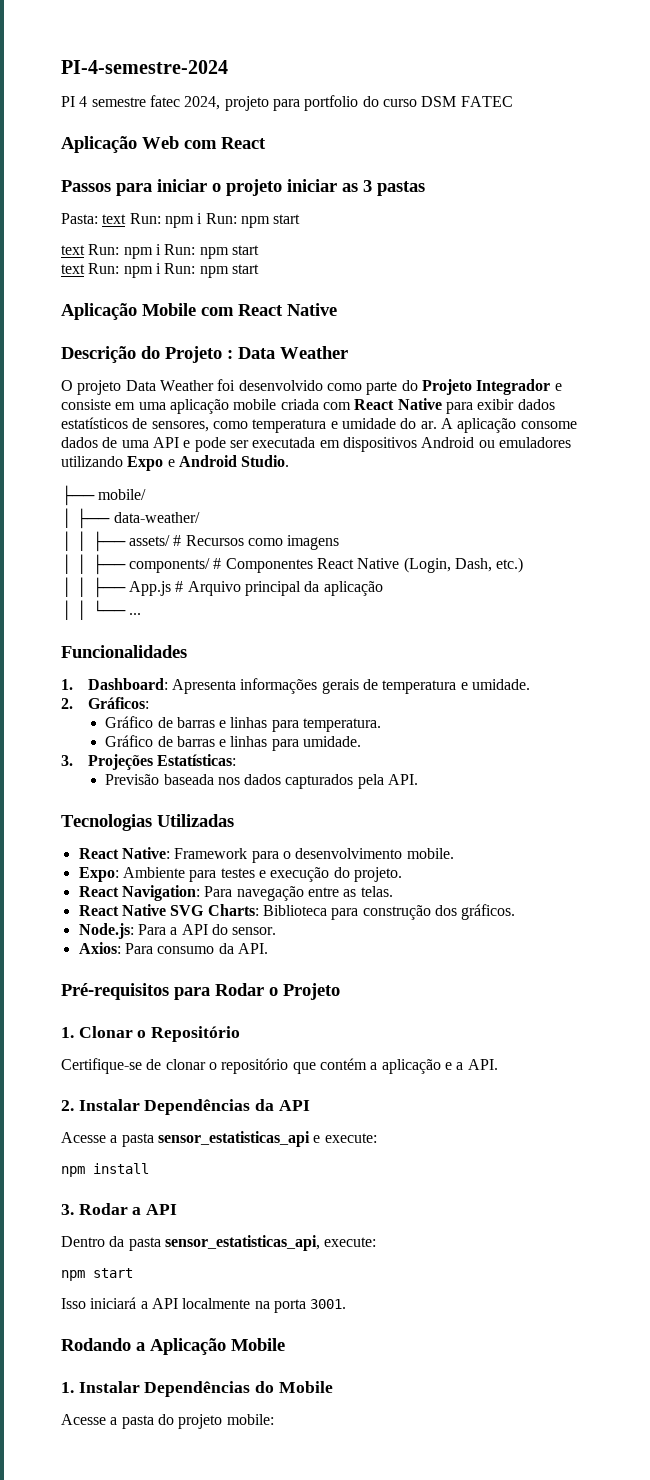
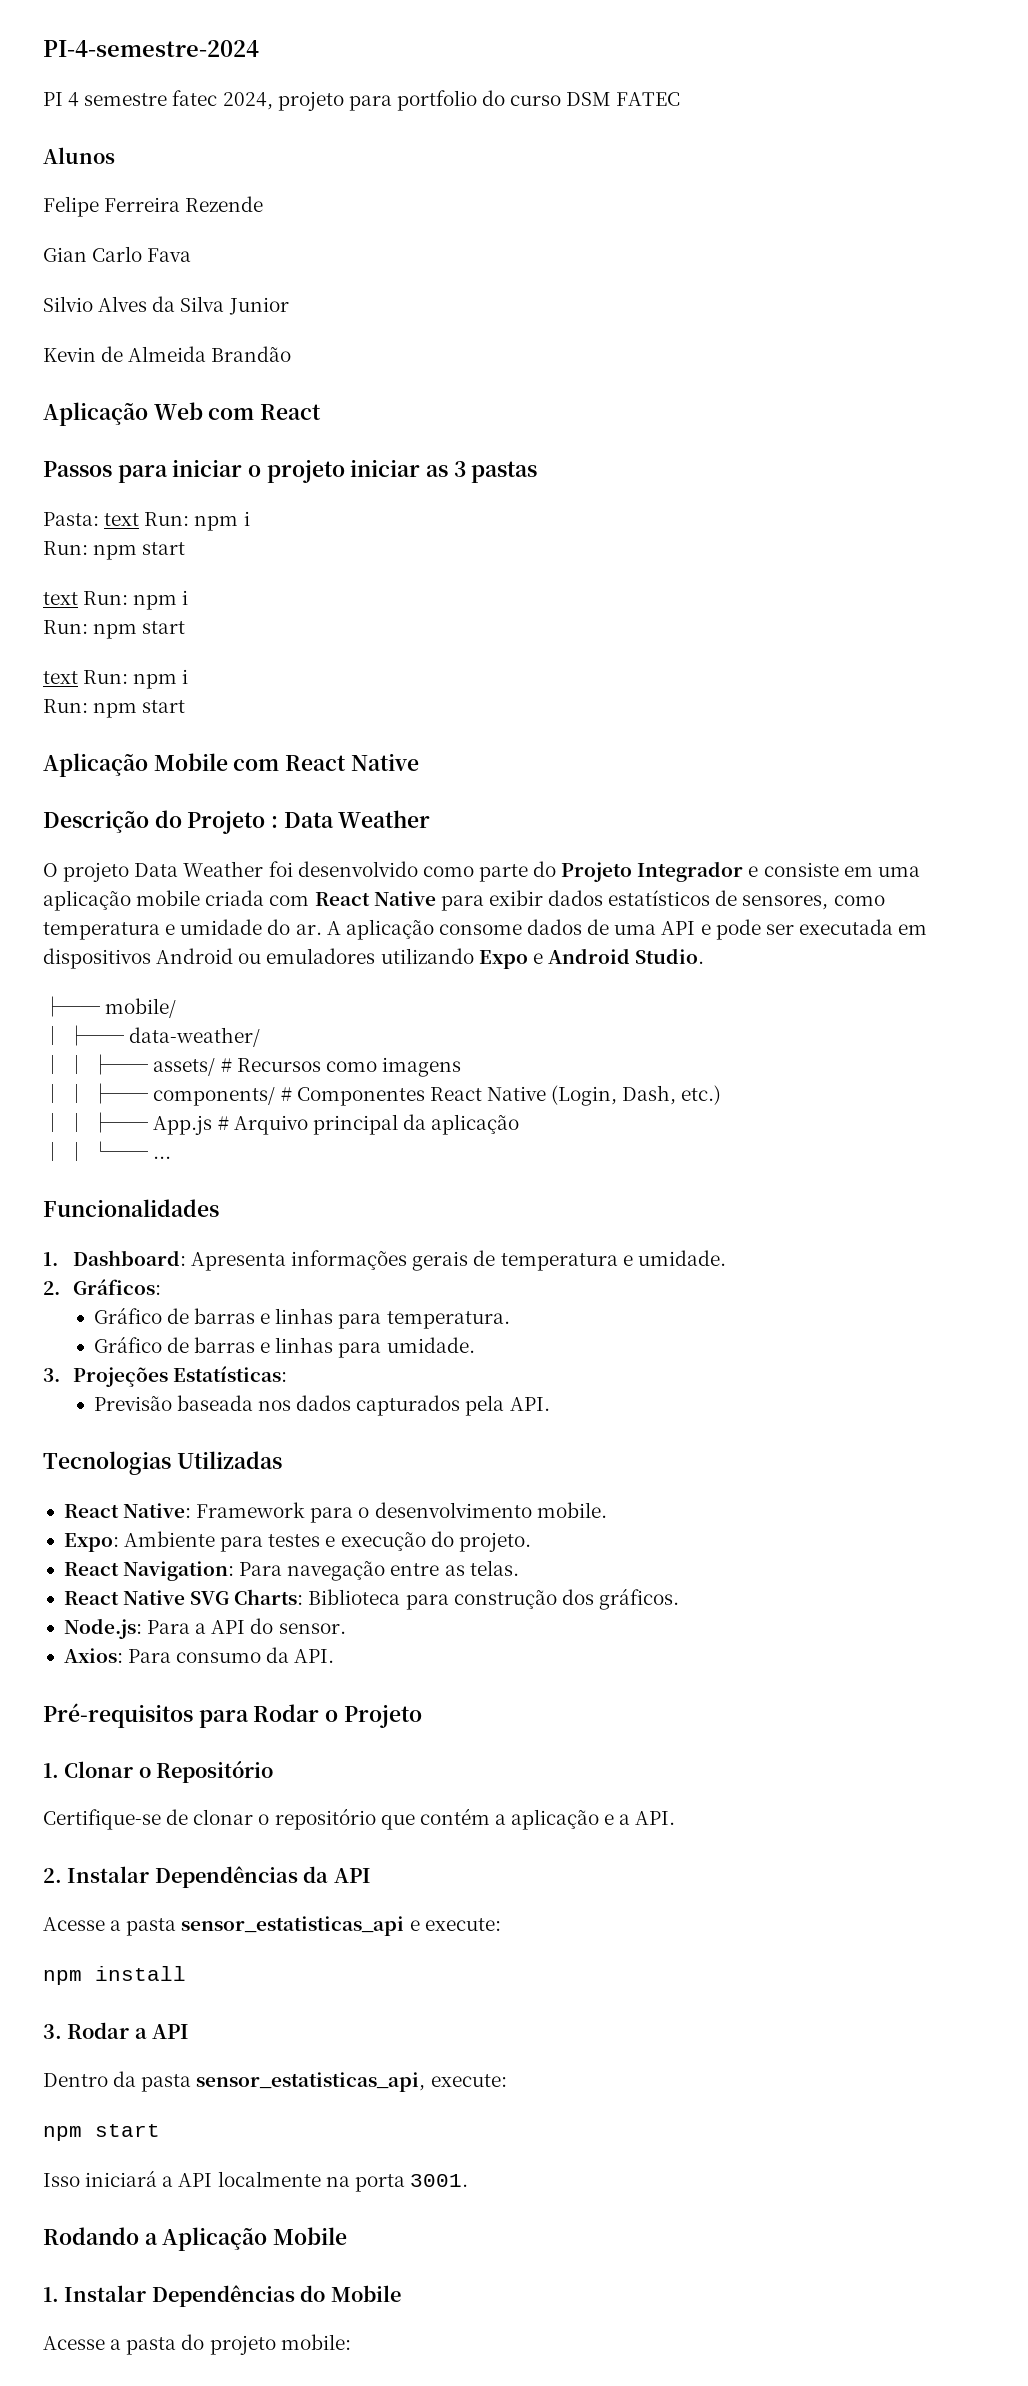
(513, 101) none -> [43,147,115,164] [43,196,264,217] [43,246,192,262] [43,296,289,315] [43,346,292,362] // Alunos // Felipe Ferreira Rezende // Gian Carlo Fava // Silvio Alves da Silva Junior // Kevin de Almeida Brandão
[205,213,301,228] [61,244,259,259] [61,263,161,278] Run: npm start // text Run: npm i Run: npm start // text Run: npm i -> [43,541,186,560] [43,590,189,610] [43,620,186,639] [43,669,189,689] // Run: npm start // text Run: npm i // Run: npm start // text Run: npm i //

